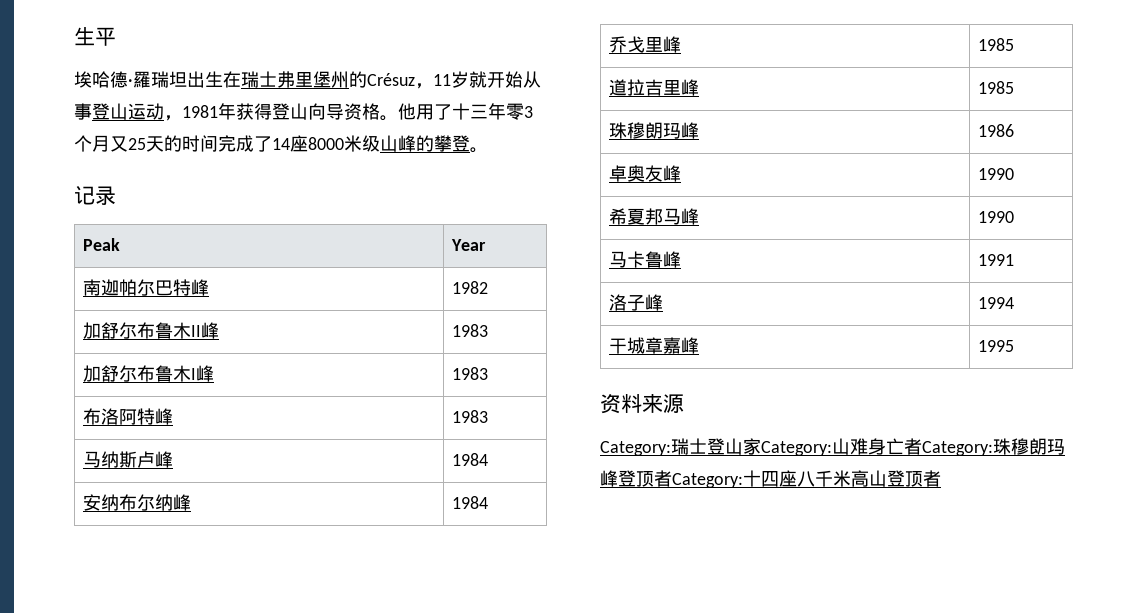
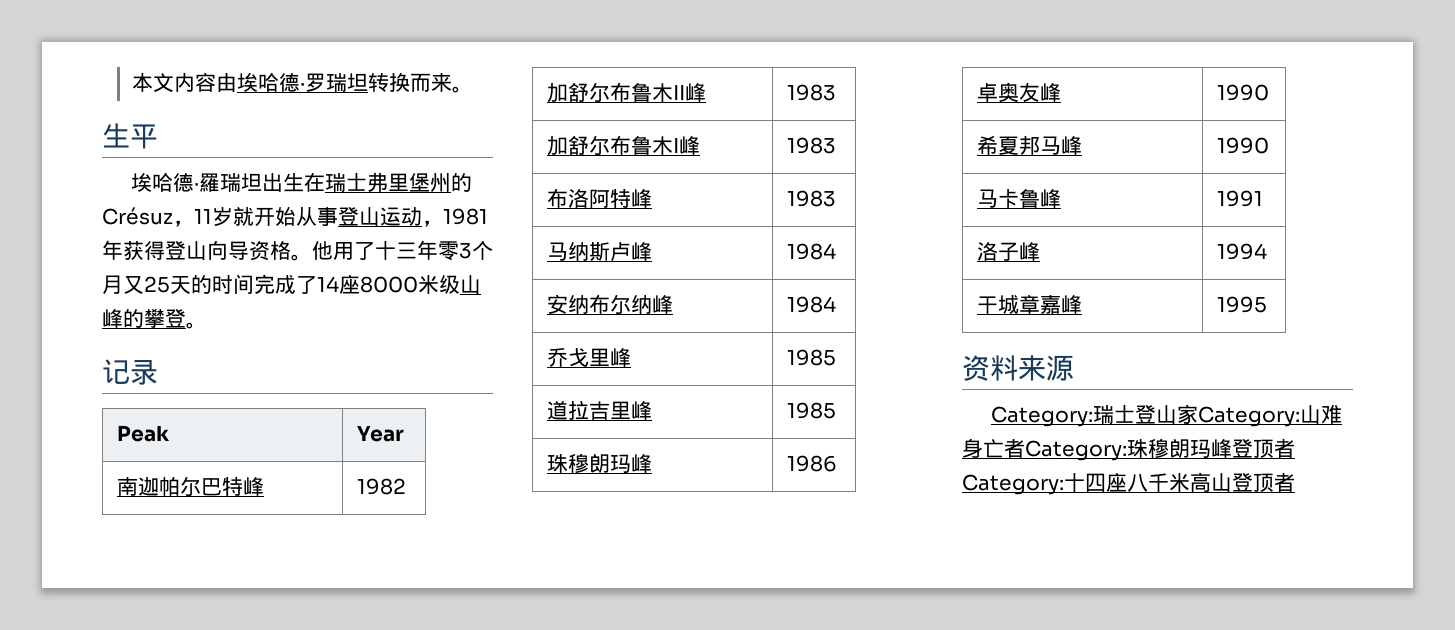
(74, 36) none -> [131,72,473,93] 本文内容由埃哈德·罗瑞坦转换而来。 //

